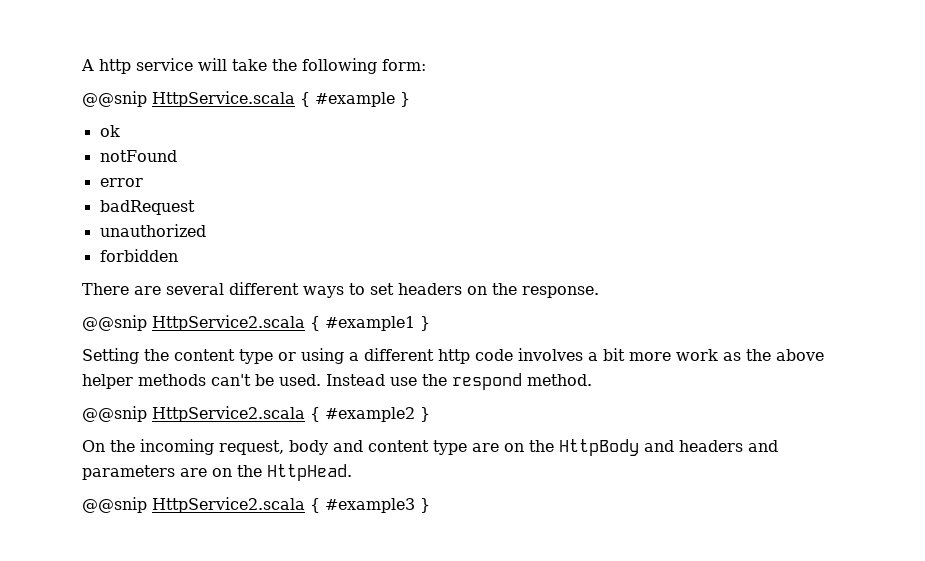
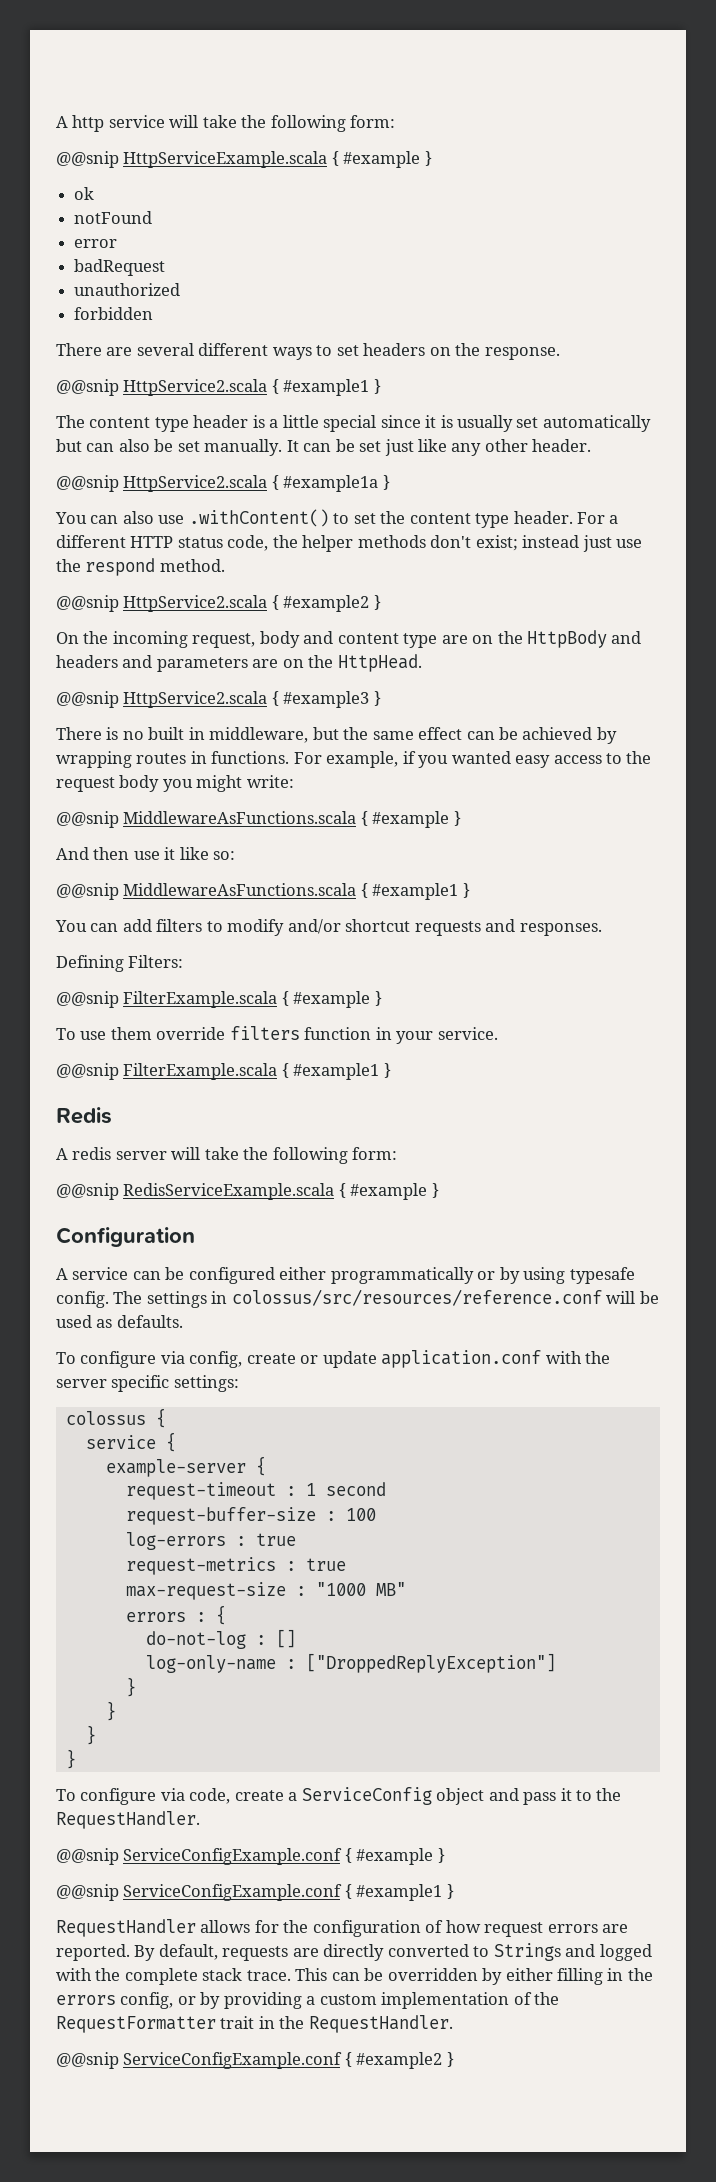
[152,91,295,107] HttpService.scala -> [123,151,328,168] HttpServiceExample.scala
[82,348,824,364] [82,374,385,389] Setting the content type or using a different http code involves a bit more work as the above helper methods can't be used. Instead -> [56,415,651,432] [56,439,592,456] [56,475,390,492] [55,509,619,528] [56,535,612,552] The content type header is a little special since it is usually set automatically but can also be set manually. It can be set just like any other header. // @@snip HttpService2.scala { #example1a } // You can also use .withContent() to set the content type header. For a different HTTP status code, the helper methods don't exist; instead just
(430, 505) none -> [56,727,617,744] [56,751,652,768] [56,775,294,792] [56,811,461,828] [56,847,236,860] [56,883,470,900] [55,919,602,936] [56,955,184,972] [56,991,382,1008] [56,1026,498,1044] [56,1063,391,1080] [56,1107,112,1124] [56,1147,398,1164] [56,1183,439,1200] [56,1227,195,1247] [56,1267,635,1284] [56,1289,659,1308] [56,1315,183,1328] [56,1350,611,1368] [56,1375,239,1392] [65,1408,166,1428] [85,1432,176,1452] [105,1456,266,1477] [125,1482,386,1500] [125,1507,376,1525] [125,1532,296,1550] [125,1557,346,1575] [125,1582,406,1600] [125,1605,226,1625] [145,1629,296,1649] [145,1653,556,1673] [125,1677,136,1697] [105,1701,116,1721] [85,1725,96,1745] [65,1749,76,1769] [56,1787,622,1805] [56,1811,200,1829] [56,1848,445,1865] [56,1884,454,1901] [56,1919,629,1937] [56,1943,652,1961] [56,1968,653,1985] [56,1992,560,2009] [56,2015,453,2033] [56,2052,454,2069] // There is no built in middleware, but the same effect can be achieved by wrapping routes in functions. For example, if you wanted easy access to the request body you might write: // @@snip MiddlewareAsFunctions.scala { #example } // And then use it like so: // @@snip MiddlewareAsFunctions.scala { #example1 } // You can add filters to modify and/or shortcut requests and responses. // Defining Filters: // @@snip FilterExample.scala { #example } // To use them override filters function in your service. // @@snip FilterExample.scala { #example1 } // Redis // A redis server will take the following form: // @@snip RedisServiceExample.scala { #example } // Configuration // A service can be configured either programmatically or by using typesafe config. The settings in colossus/src/resources/reference.conf will be used as defaults. // To configure via config, create or update application.conf with the server specific settings: // colossus { // service { // example-server { // request-timeout : 1 second // request-buffer-size : 100 // log-errors : true // request-metrics : true // max-request-size : "1000 MB" // errors : { // do-not-log : [] // log-only-name : ["DroppedReplyException"] // } // } // } // } // To configure via code, create a ServiceConfig object and pass it to the RequestHandler. // @@snip ServiceConfigExample.conf { #example } // @@snip ServiceConfigExample.conf { #example1 } // RequestHandler allows for the configuration of how request errors are reported. By default, requests are directly converted to Strings and logged with the complete stack trace. This can be overridden by either filling in the errors config, or by providing a custom implementation of the RequestFormatter trait in the RequestHandler. // @@snip ServiceConfigExample.conf { #example2 }

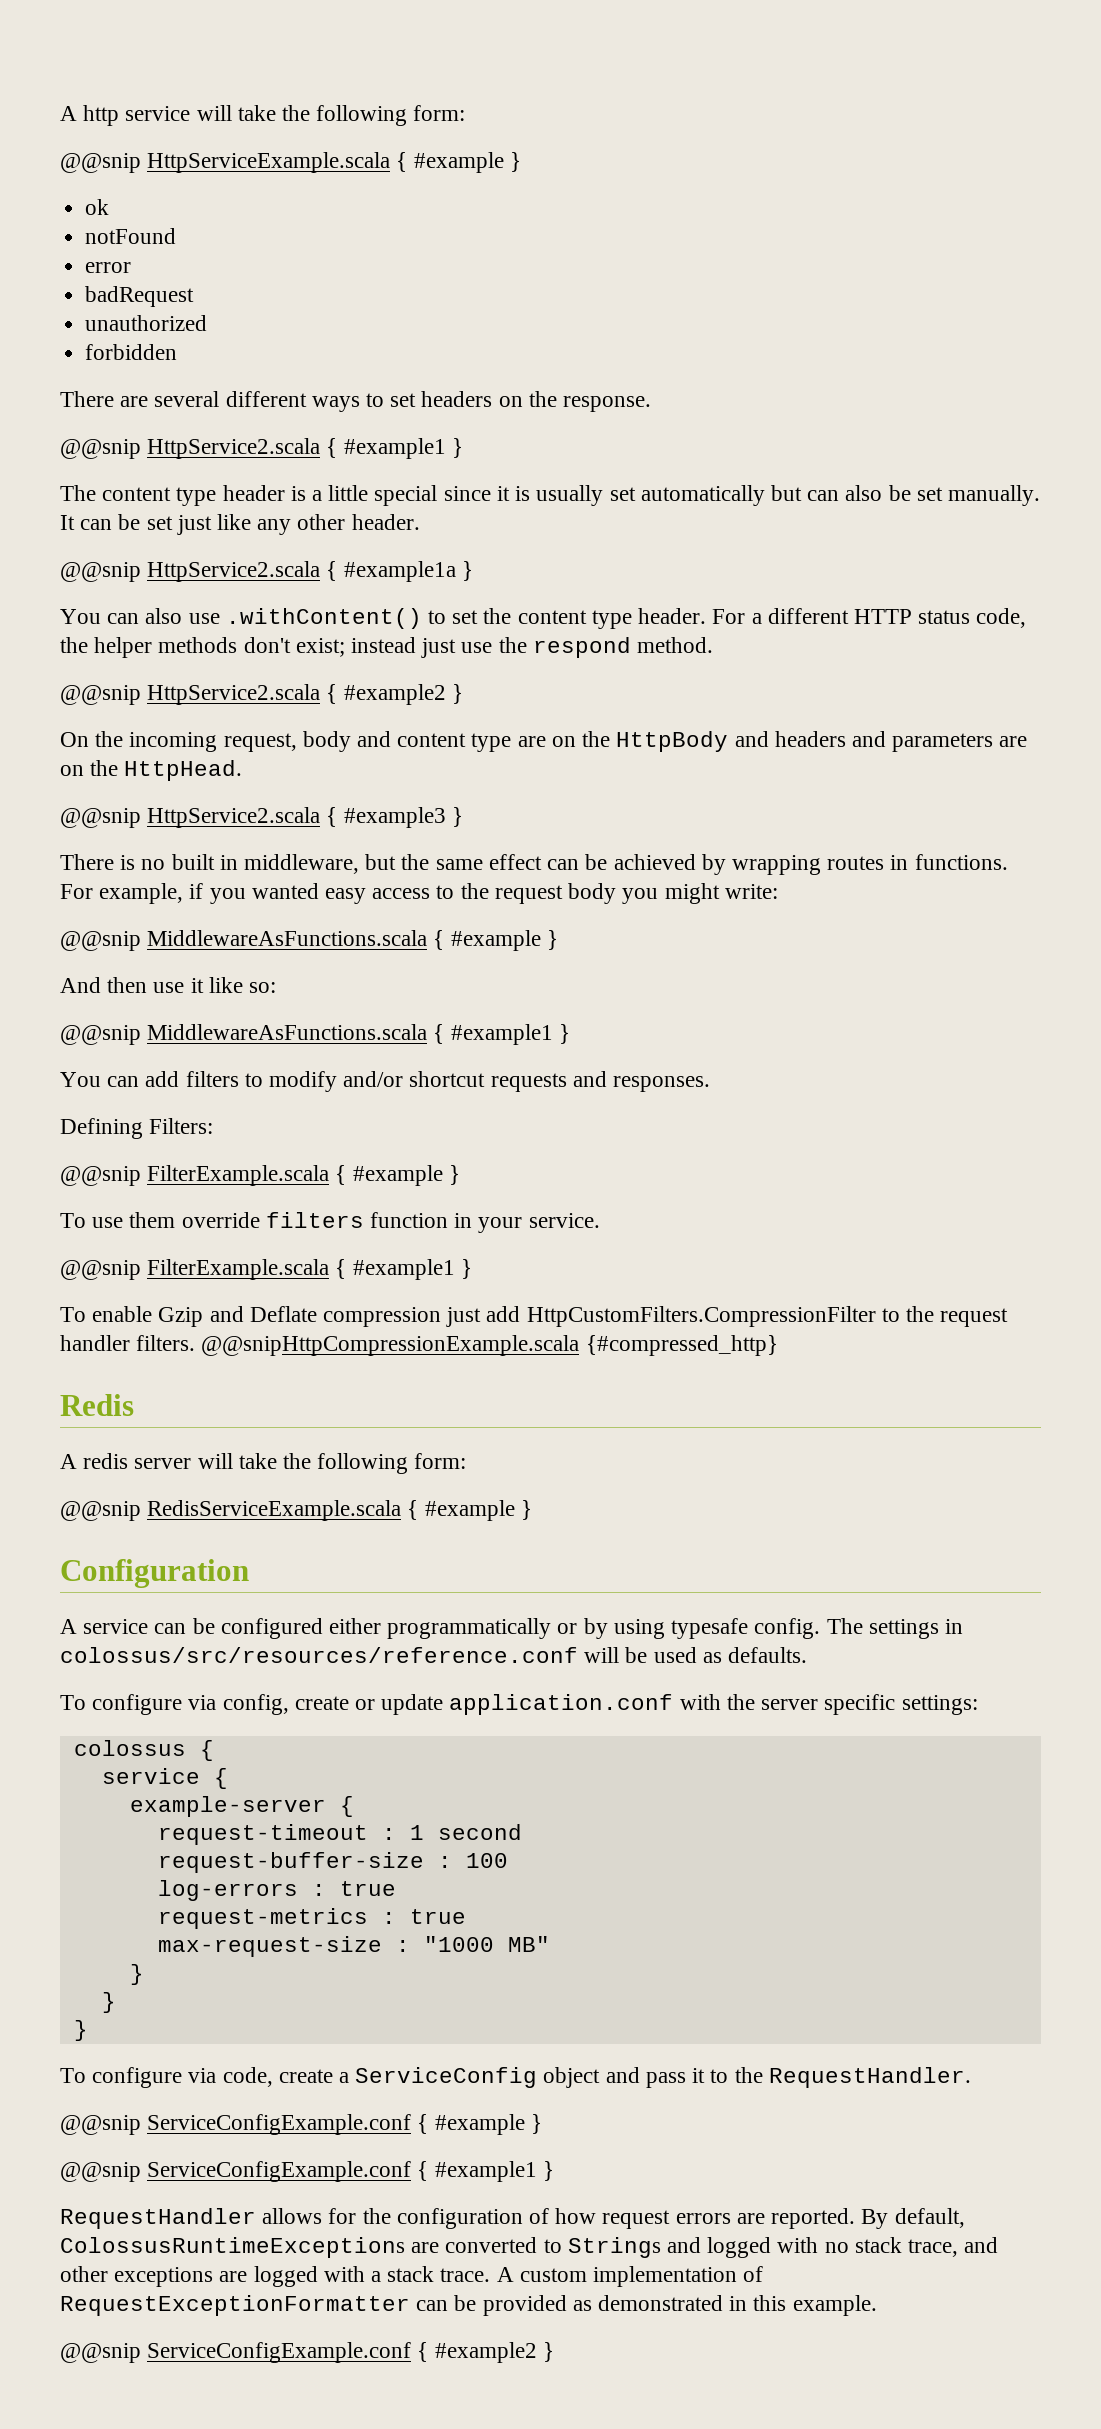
(391, 1070) none -> [60,1306,1009,1327] [60,1335,778,1356] // To enable Gzip and Deflate compression just add HttpCustomFilters.CompressionFilter to the request handler filters. @@snipHttpCompressionExample.scala {#compressed_http}
[125,1605,226,1625] [145,1629,296,1649] [145,1653,556,1673] [125,1677,136,1697] // errors : { // do-not-log : [] // log-only-name : ["DroppedReplyException"] // } -> (550, 1944) none
[222,1944,385,1961] requests are directly -> [60,2237,440,2258] ColossusRuntimeExceptions are
[95,1968,653,1985] [56,1992,560,2009] [56,2015,453,2033] the complete stack trace. This can be overridden by either filling in the errors config, or by providing a custom implementation of the RequestFormatter trait in the RequestHandler. -> [824,2237,999,2257] [60,2266,764,2287] [60,2295,877,2316] no stack trace, and other exceptions are logged with a stack trace. A custom implementation of RequestExceptionFormatter can be provided as demonstrated in this example.

